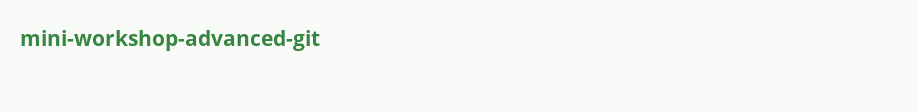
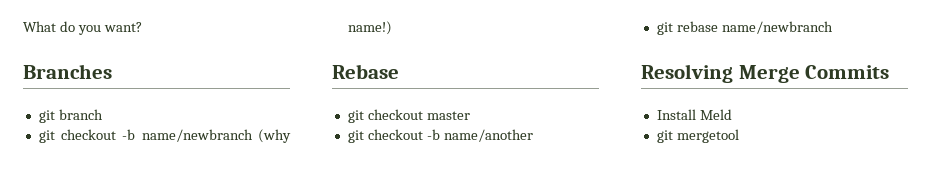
[20,30,320,51] mini-workshop-advanced-git -> [23,21,142,35] [23,64,112,79] [38,109,103,123] [38,129,291,143] [347,21,392,35] [332,64,399,79] [347,109,470,123] [347,129,533,143] [656,21,833,35] [641,64,890,83] [656,109,732,120] [656,129,739,143] What do you want? // Branches // git branch // git checkout -b name/newbranch (why name!) // Rebase // git checkout master // git checkout -b name/another // git rebase name/newbranch // Resolving Merge Commits // Install Meld // git mergetool

